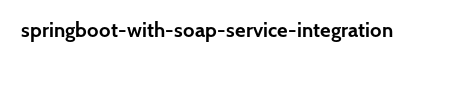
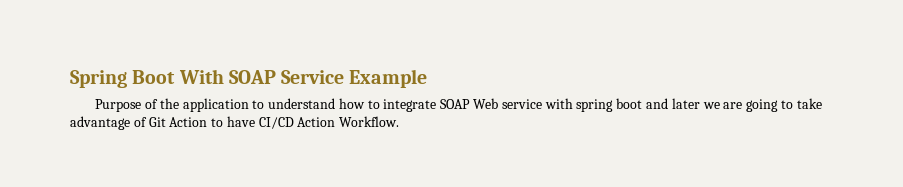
[21,21,393,42] springboot-with-soap-service-integration -> [70,69,428,88] [95,98,822,112] [70,116,400,130] Spring Boot With SOAP Service Example // Purpose of the application to understand how to integrate SOAP Web service with spring boot and later we are going to take advantage of Git Action to have CI/CD Action Workflow.

